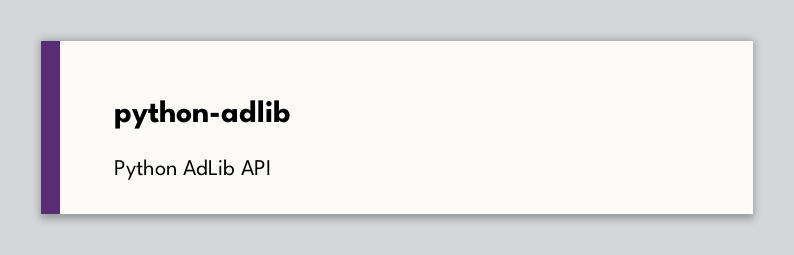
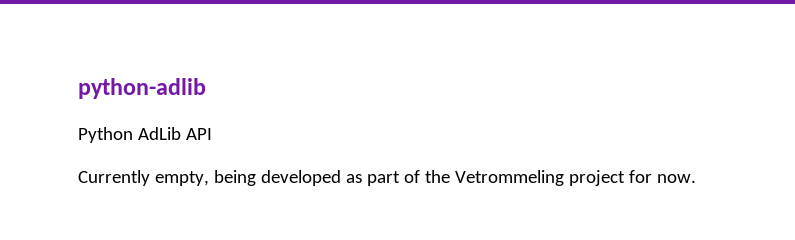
(272, 167) none -> [78,170,696,186] // Currently empty, being developed as part of the Vetrommeling project for now.

